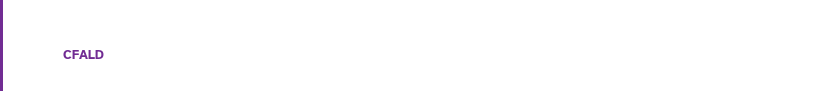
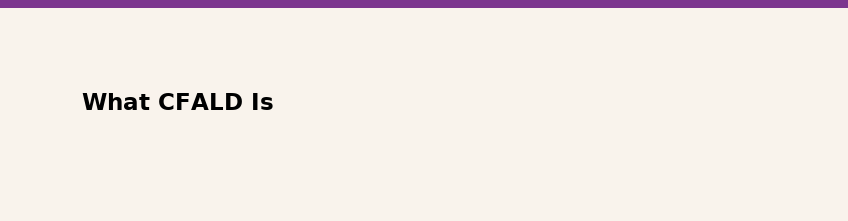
[63,50,104,59] CFALD -> [82,93,274,110] What CFALD Is

